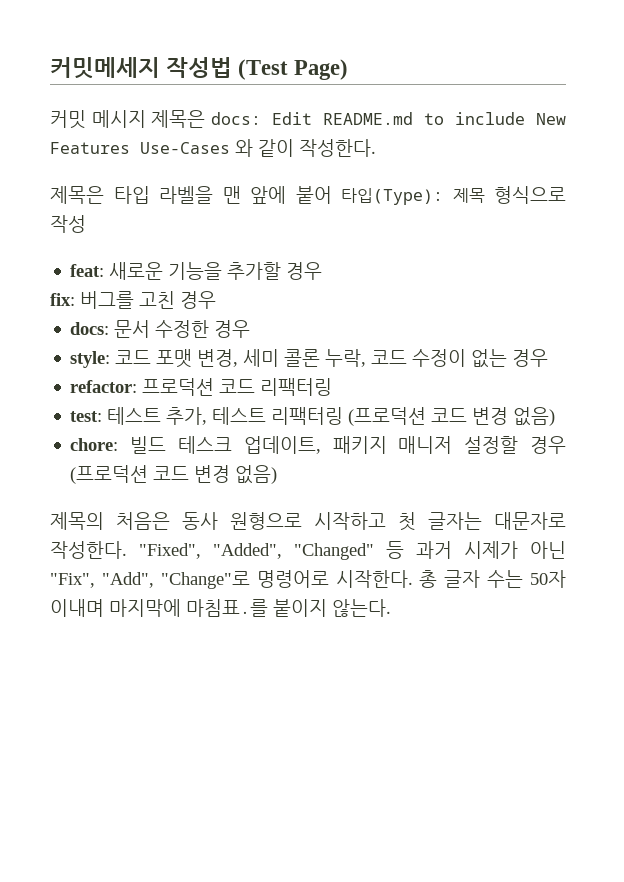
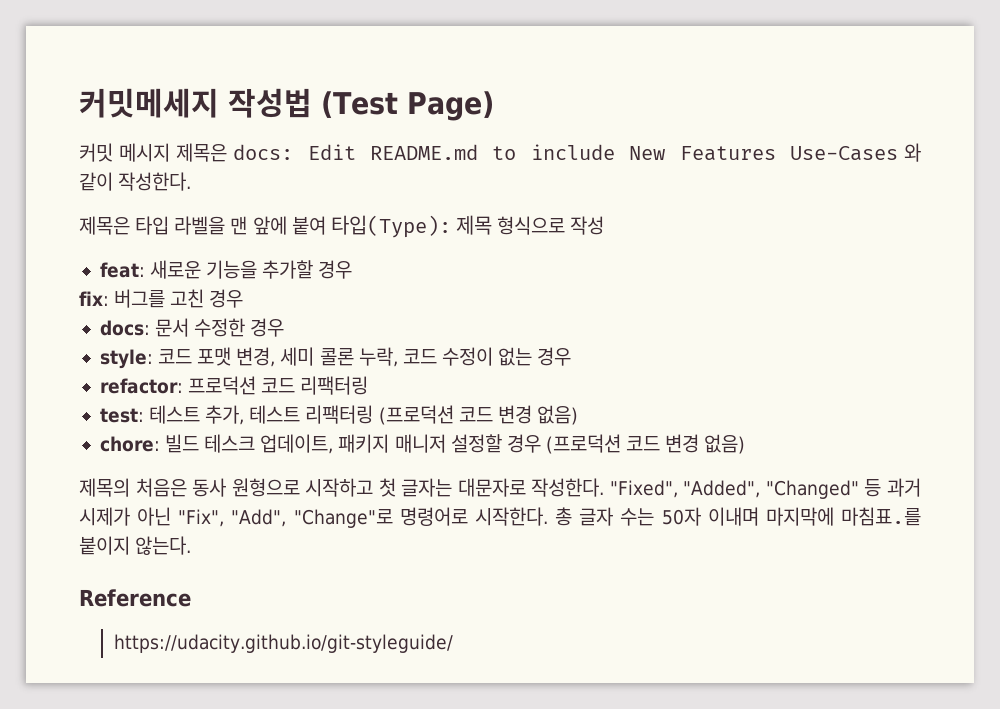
[295,186,332,204] 붙어 -> [291,216,326,235] 붙여
(391, 608) none -> [79,589,191,607] [113,634,453,653] // Reference // https://udacity.github.io/git-styleguide/

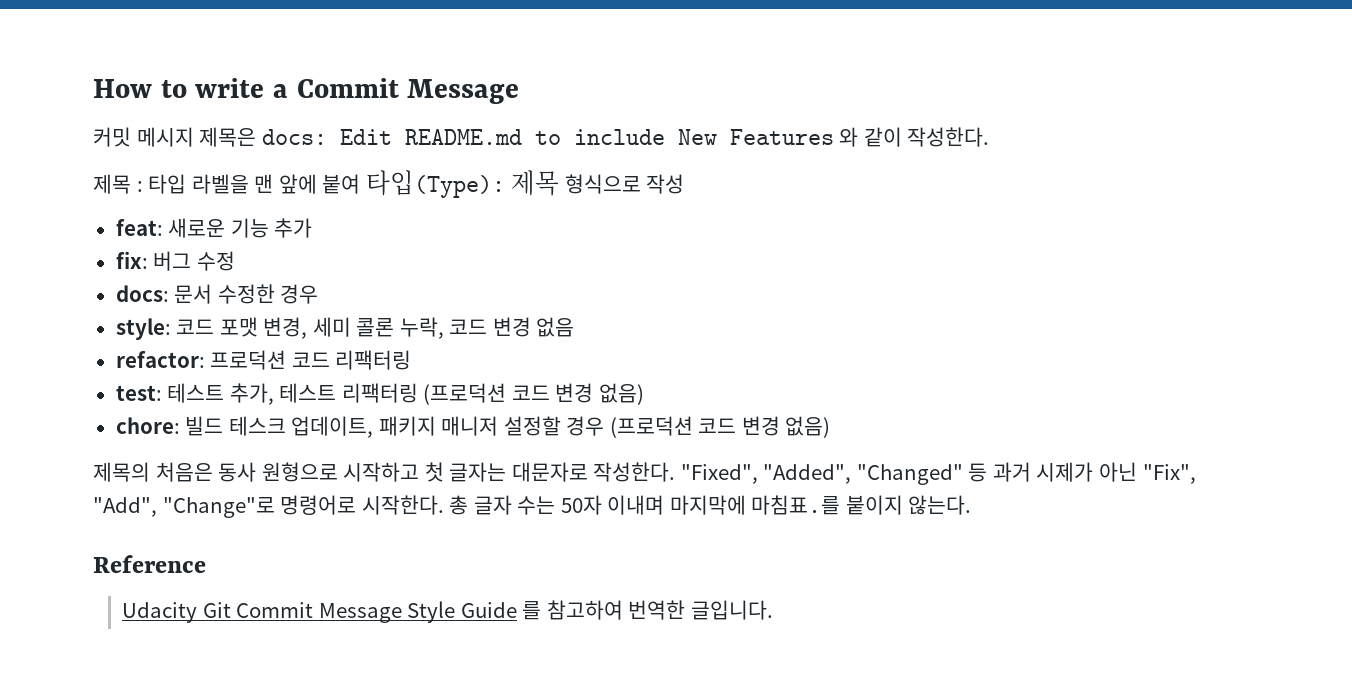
[79,88,494,121] 커밋메세지 작성법 (Test Page) -> [93,78,520,104] How to write a Commit Message
[789,146,898,161] Use-Cases -> (834, 137) none
[79,216,130,235] 제목은 -> [93,174,143,194] 제목 :
[206,260,353,279] [79,289,244,308] 기능을 추가할 경우 // fix: 버그를 고친 경우 -> [230,218,313,238] [115,251,235,271] 기능 추가 // fix: 버그 수정
[441,347,572,366] 수정이 없는 경우 -> [492,317,575,337] 변경 없음
[113,634,453,653] https://udacity.github.io/git-styleguide/ -> [121,600,773,623] Udacity Git Commit Message Style Guide 를 참고하여 번역한 글입니다.

